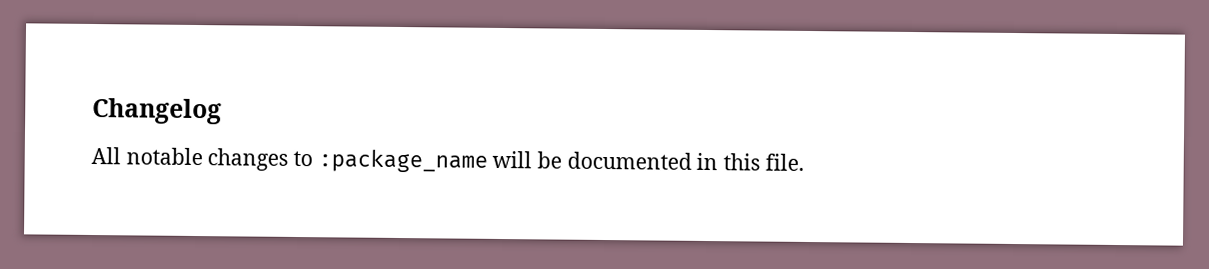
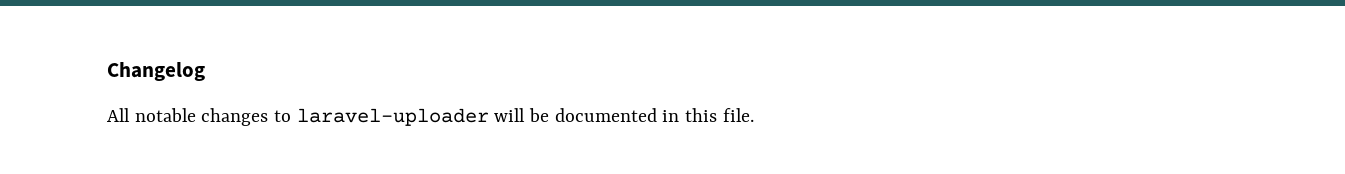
[317,149,488,173] :package_name -> [296,108,489,126] laravel-uploader

